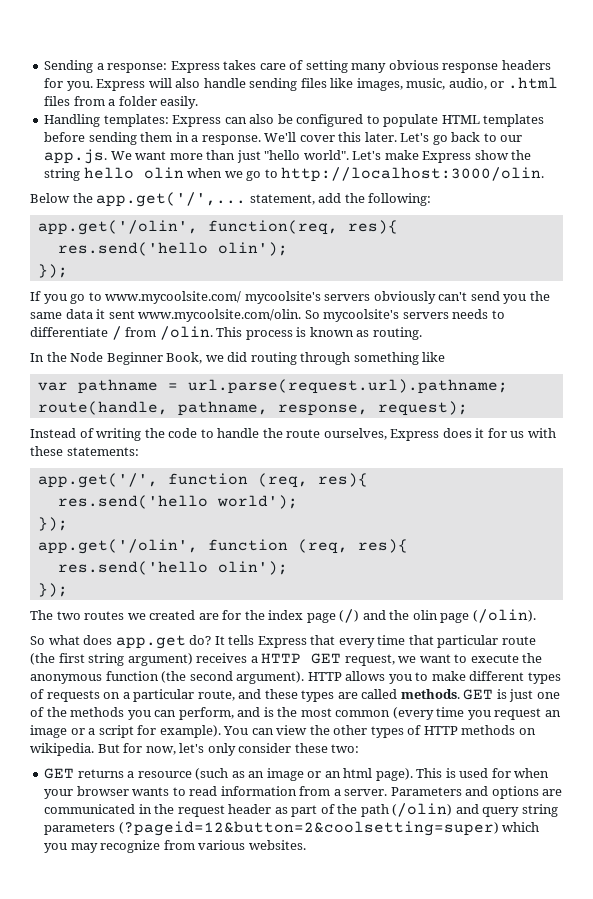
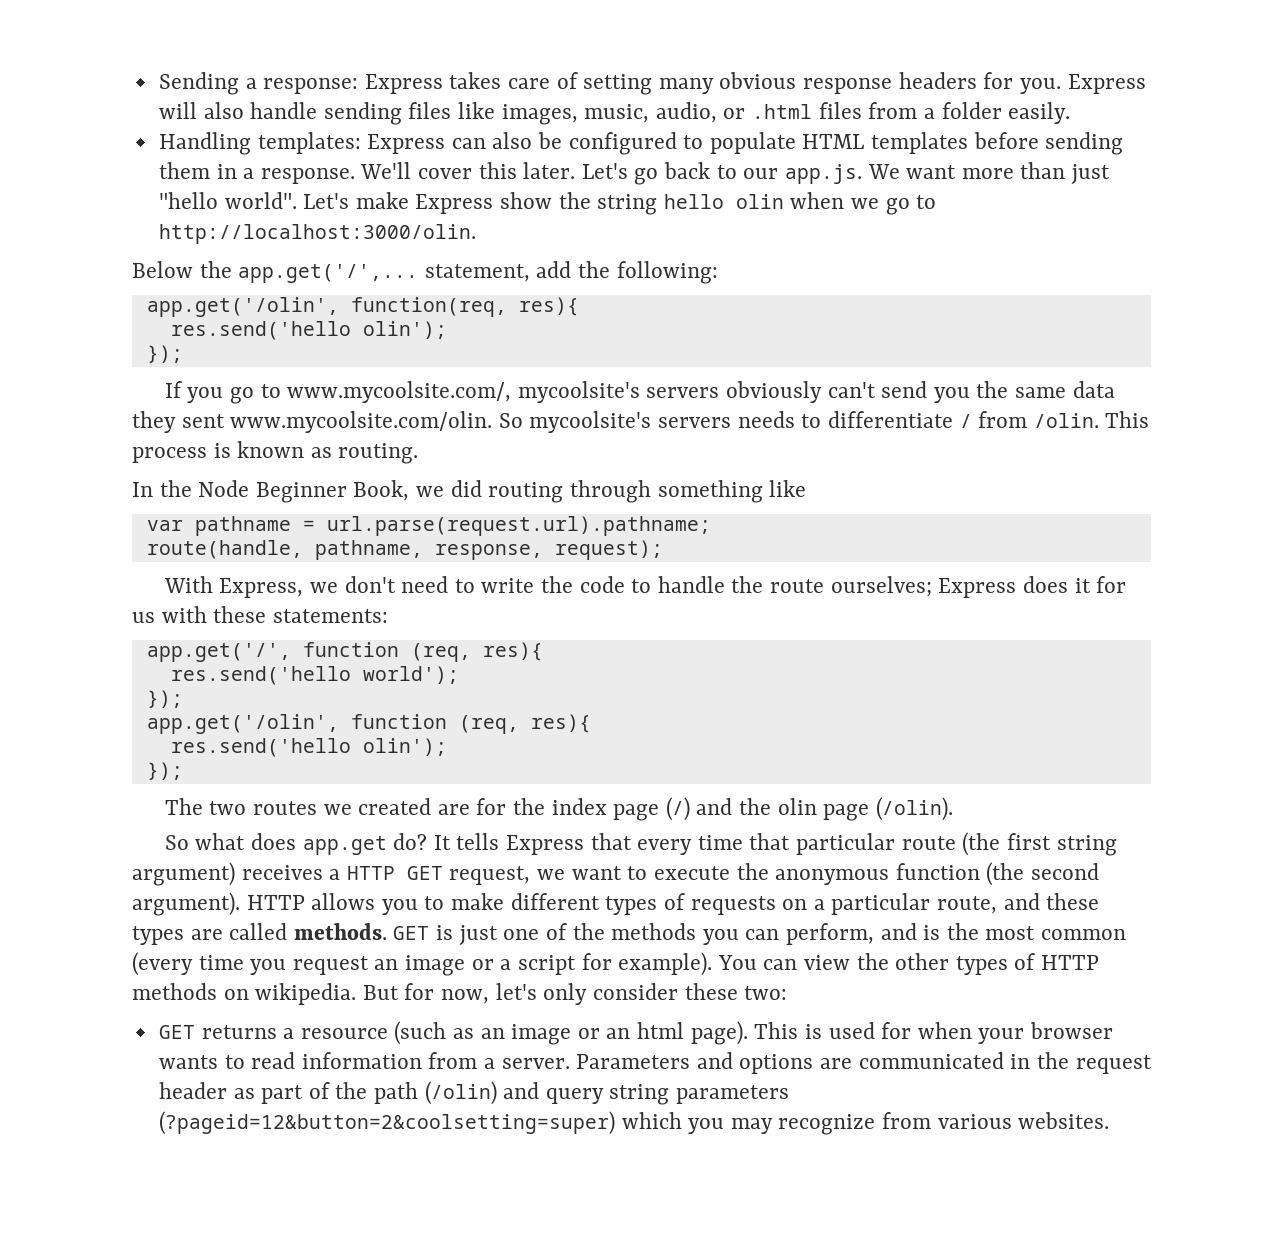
[105,291,242,304] www.mycoolsite.com/ -> [287,381,512,403] www.mycoolsite.com/,
[96,309,106,319] it -> [132,411,176,433] they
[30,428,142,441] Instead of writing -> [163,576,535,598] With Express, we don't need to write
[323,428,387,440] ourselves, -> [830,576,932,597] ourselves;

